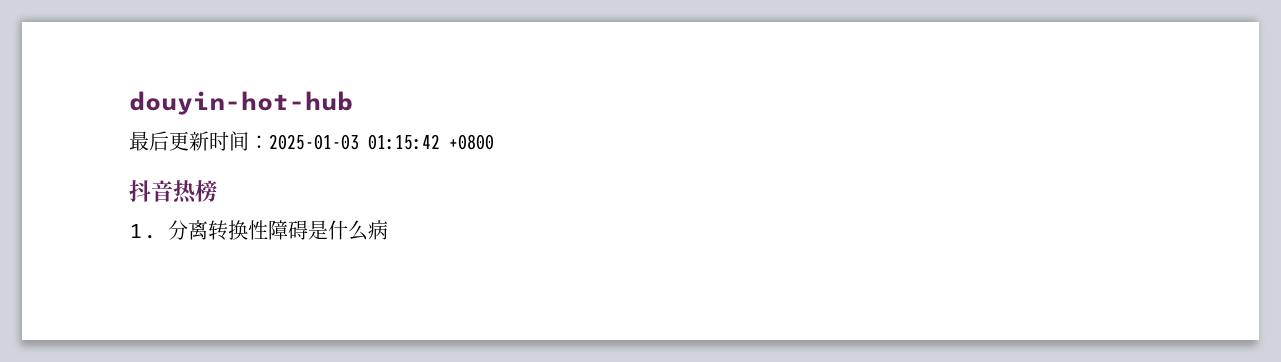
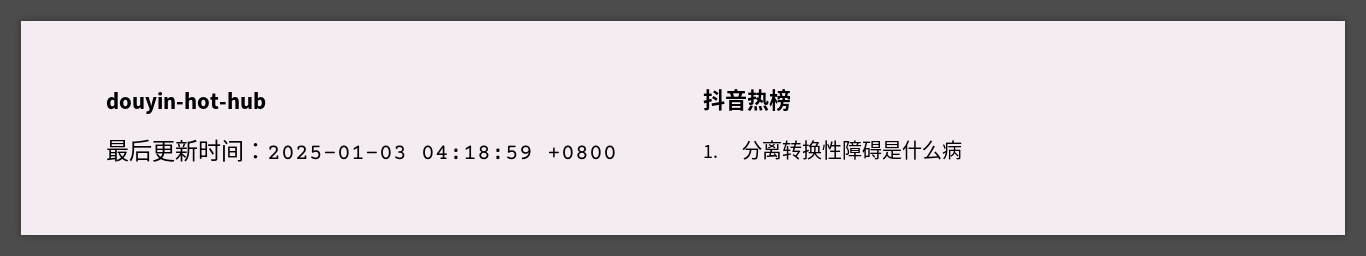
[368,134,440,150] 01:15:42 -> [421,145,533,160] 04:18:59

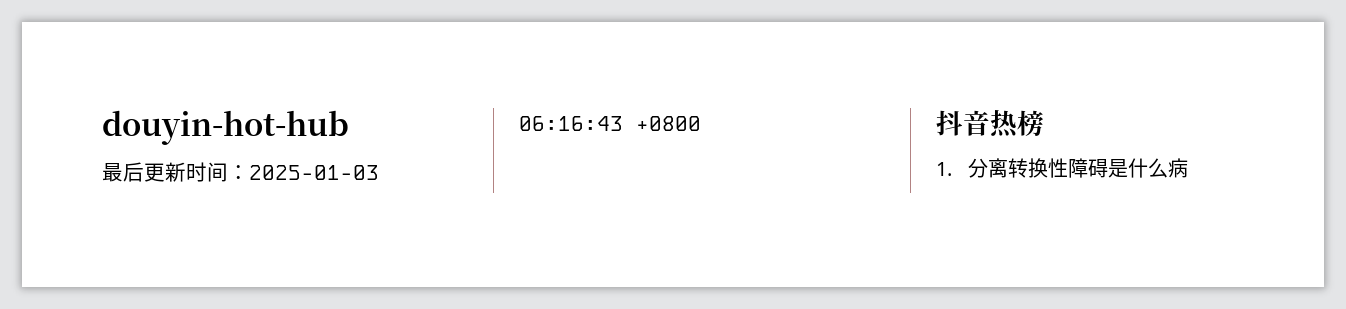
[421,145,533,160] 04:18:59 -> [519,116,623,131] 06:16:43

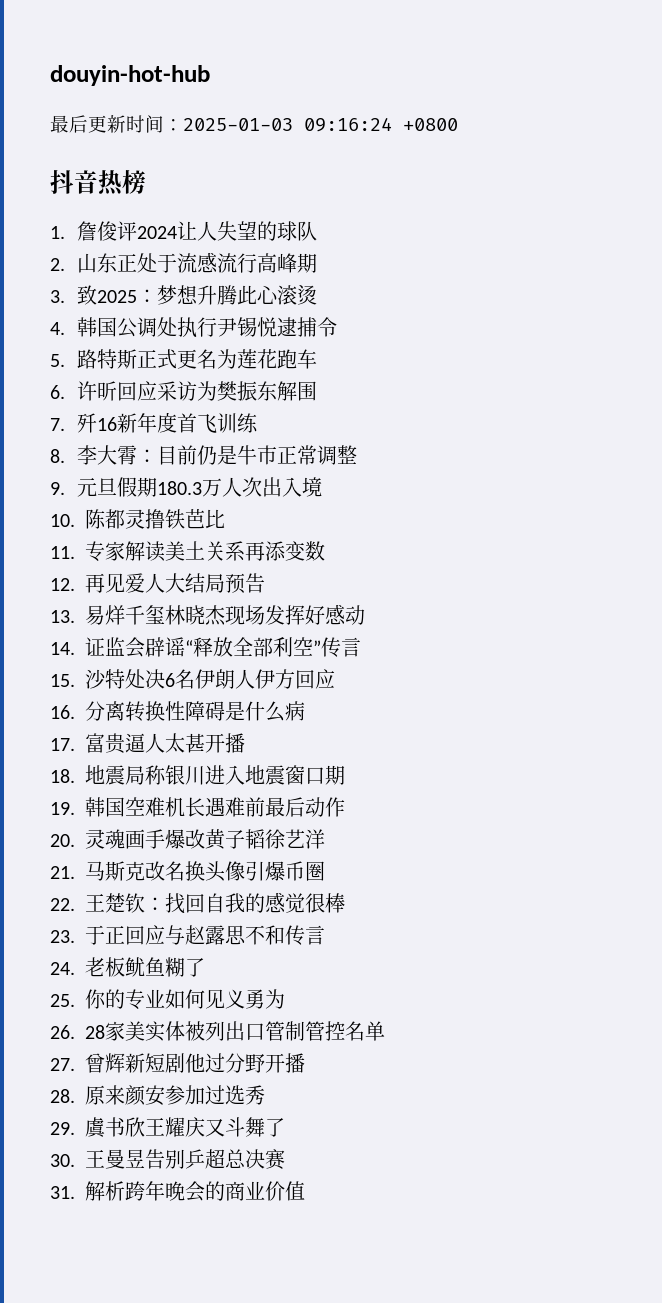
[519,116,623,131] 06:16:43 -> [304,117,392,132] 09:16:24
(952, 169) none -> [77,221,318,241] [50,252,318,273] [50,285,318,305] [50,317,338,338] [50,349,318,369] [50,381,318,401] [50,412,259,433] [50,445,358,465] [50,477,323,497] [50,509,225,529] [50,541,325,562] [50,573,265,594] [50,604,365,626] [50,637,361,658] [50,669,335,689] [50,705,75,719] 詹俊评2024让人失望的球队 // 2.山东正处于流感流行高峰期 // 3.致2025：梦想升腾此心滚烫 // 4.韩国公调处执行尹锡悦逮捕令 // 5.路特斯正式更名为莲花跑车 // 6.许昕回应采访为樊振东解围 // 7.歼16新年度首飞训练 // 8.李大霄：目前仍是牛市正常调整 // 9.元旦假期180.3万人次出入境 // 10.陈都灵撸铁芭比 // 11.专家解读美土关系再添变数 // 12.再见爱人大结局预告 // 13.易烊千玺林晓杰现场发挥好感动 // 14.证监会辟谣“释放全部利空”传言 // 15.沙特处决6名伊朗人伊方回应 // 16.
(1189, 168) none -> [50,733,245,754] [50,765,345,785] [50,797,345,817] [50,829,325,850] [50,861,325,882] [50,892,345,914] [50,925,325,945] [50,957,205,977] [50,989,285,1010] [50,1021,385,1042] [50,1053,305,1073] [50,1085,265,1106] [50,1117,285,1138] [50,1149,285,1170] [50,1181,305,1202] // 17.富贵逼人太甚开播 // 18.地震局称银川进入地震窗口期 // 19.韩国空难机长遇难前最后动作 // 20.灵魂画手爆改黄子韬徐艺洋 // 21.马斯克改名换头像引爆币圈 // 22.王楚钦：找回自我的感觉很棒 // 23.于正回应与赵露思不和传言 // 24.老板鱿鱼糊了 // 25.你的专业如何见义勇为 // 26. 28家美实体被列出口管制管控名单 // 27.曾辉新短剧他过分野开播 // 28.原来颜安参加过选秀 // 29.虞书欣王耀庆又斗舞了 // 30.王曼昱告别乒超总决赛 // 31.解析跨年晚会的商业价值

